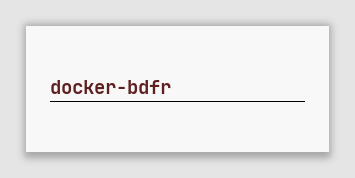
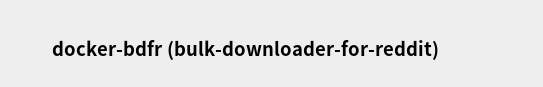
(171, 87) none -> [166,40,439,60] (bulk-downloader-for-reddit)

